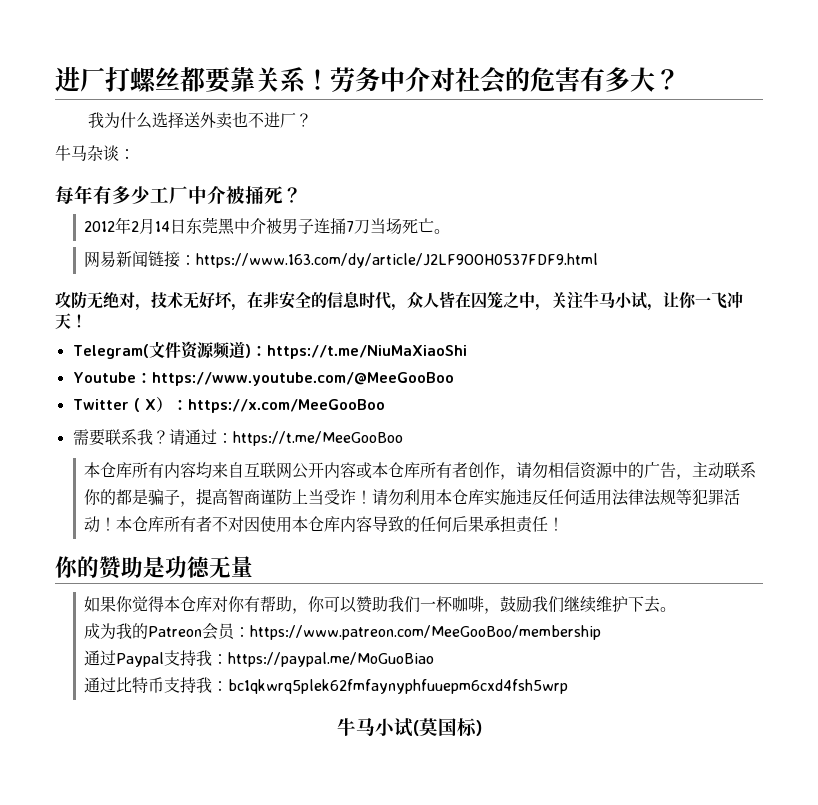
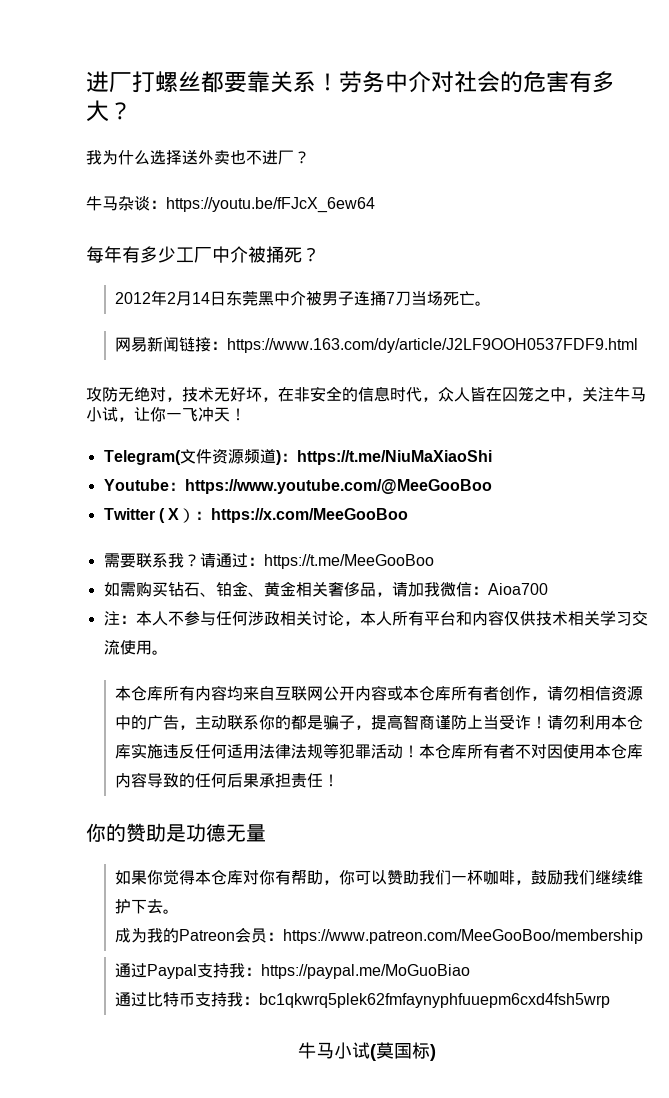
(135, 154) none -> [166,197,375,213] https://youtu.be/fFJcX_6ew64
(403, 438) none -> [103,582,548,597] [103,610,648,626] [103,640,168,655] // 如需购买钻石、铂金、黄金相关奢侈品，请加我微信：Aioa700 // 注：本人不参与任何涉政相关讨论，本人所有平台和内容仅供技术相关学习交流使用。

